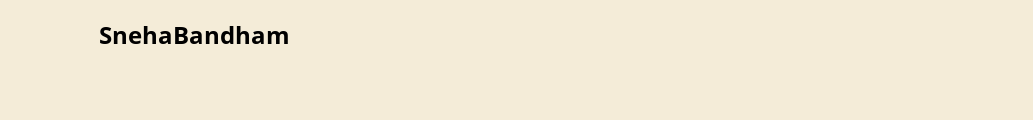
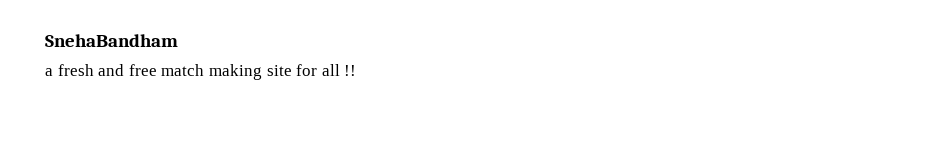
(290, 35) none -> [45,64,357,80] // a fresh and free match making site for all !!

